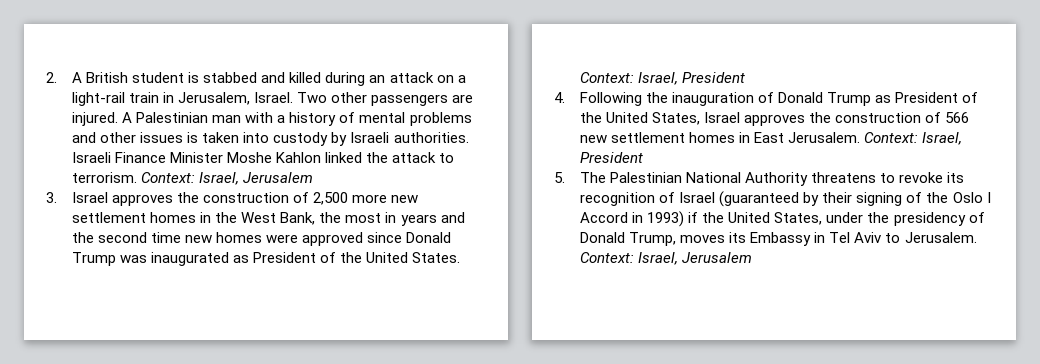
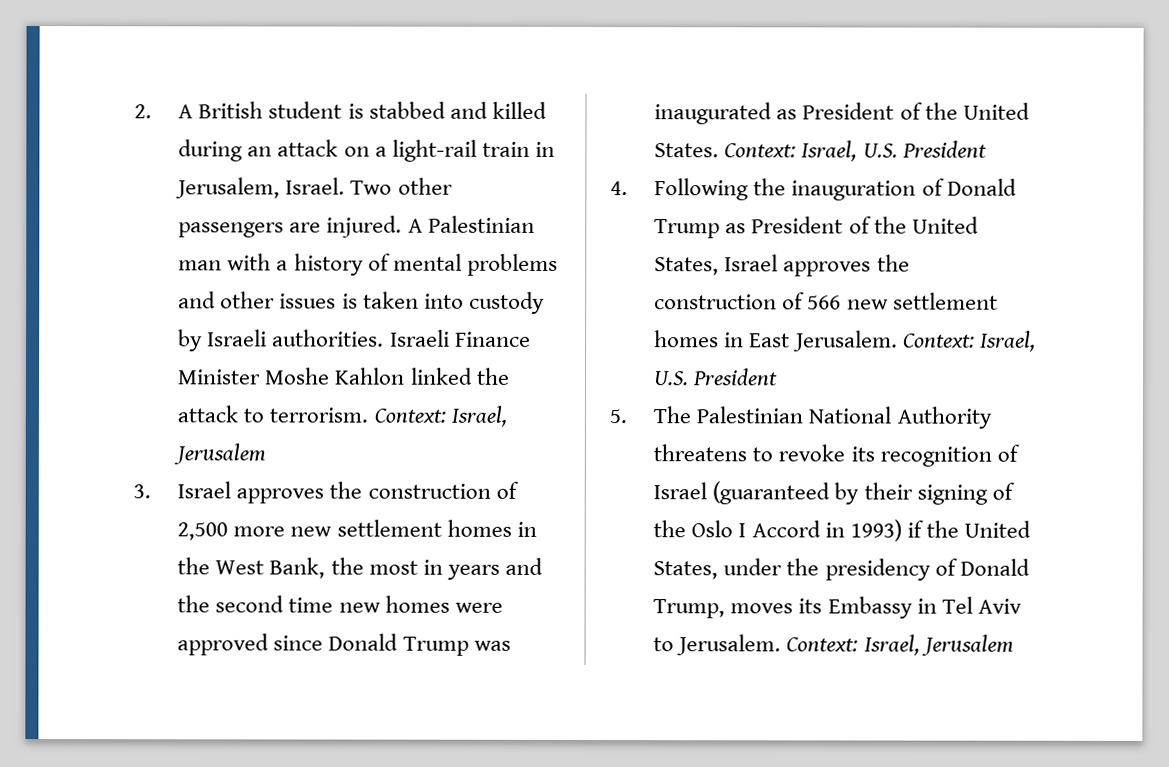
(679, 78) none -> [862,143,898,158] U.S.
(963, 138) none -> [653,371,690,386] U.S.

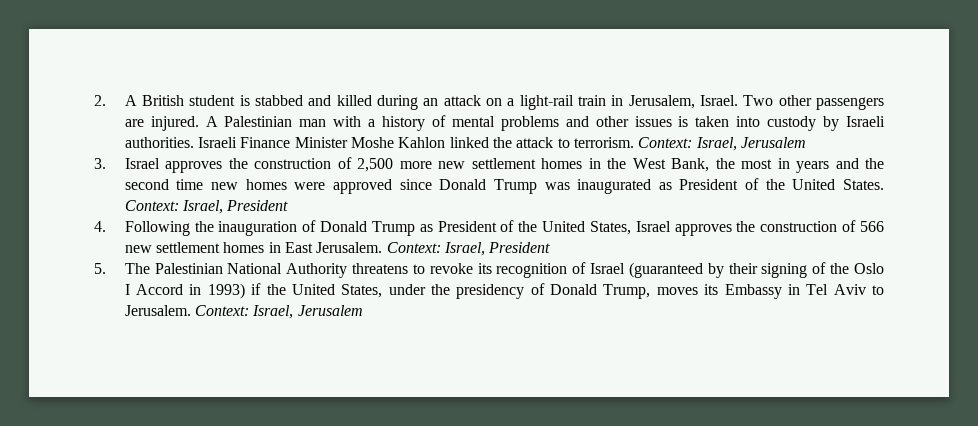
[862,143,898,158] U.S. -> (224, 207) none
[653,371,690,386] U.S. -> (485, 249) none

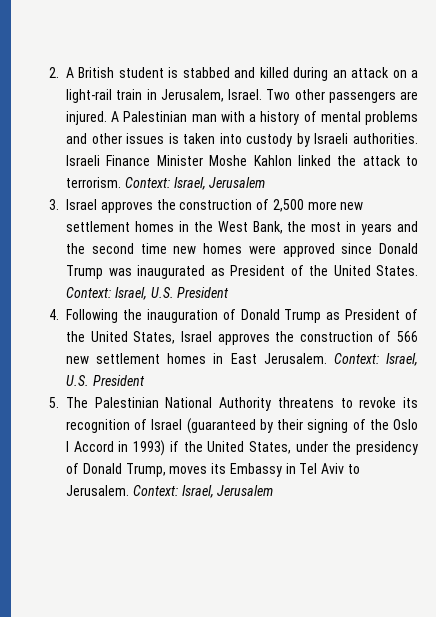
(224, 207) none -> [150,287,174,298] U.S.
(485, 249) none -> [66,375,89,386] U.S.

